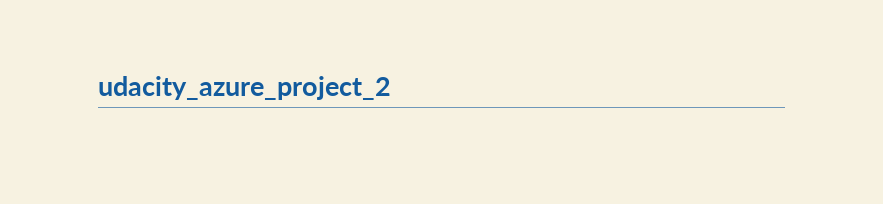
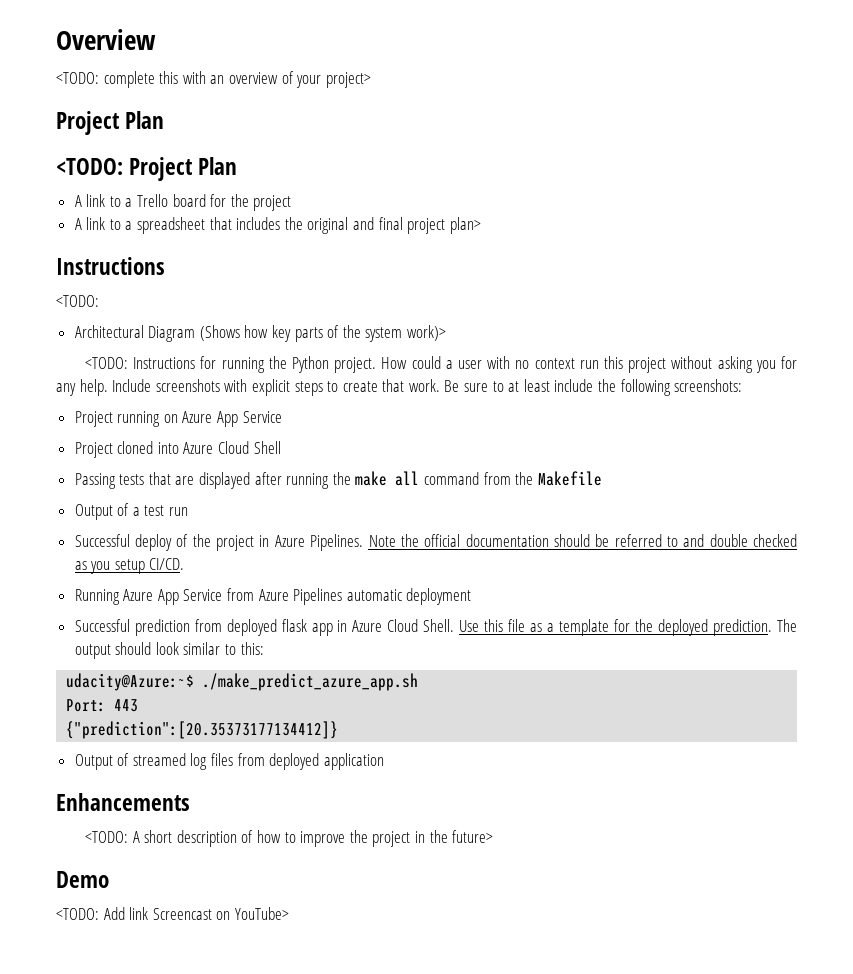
[98,76,391,100] udacity_azure_project_2 -> [56,29,156,50] [56,71,371,88] [56,111,165,135] [56,157,238,181] [74,194,292,211] [74,217,481,234] [56,257,165,275] [56,295,99,307] [74,325,447,342] [85,356,797,373] [56,379,743,396] [74,411,282,427] [74,441,281,458] [74,471,602,489] [74,503,189,520] [74,534,798,551] [74,558,185,574] [74,588,472,605] [74,619,797,636] [74,642,264,659] [66,673,419,691] [66,699,139,712] [66,721,339,739] [74,753,384,770] [56,793,190,811] [85,830,494,847] [56,871,109,888] [56,907,289,920] Overview // <TODO: complete this with an overview of your project> // Project Plan // <TODO: Project Plan // A link to a Trello board for the project // A link to a spreadsheet that includes the original and final project plan> // Instructions // <TODO: // Architectural Diagram (Shows how key parts of the system work)> // <TODO: Instructions for running the Python project. How could a user with no context run this project without asking you for any help. Include screenshots with explicit steps to create that work. Be sure to at least include the following screenshots: // Project running on Azure App Service // Project cloned into Azure Cloud Shell // Passing tests that are displayed after running the make all command from the Makefile // Output of a test run // Successful deploy of the project in Azure Pipelines. Note the official documentation should be referred to and double checked as you setup CI/CD. // Running Azure App Service from Azure Pipelines automatic deployment // Successful prediction from deployed flask app in Azure Cloud Shell. Use this file as a template for the deployed prediction. The output should look similar to this: // udacity@Azure:~$ ./make_predict_azure_app.sh // Port: 443 // {"prediction":[20.35373177134412]} // Output of streamed log files from deployed application // Enhancements // <TODO: A short description of how to improve the project in the future> // Demo // <TODO: Add link Screencast on YouTube>

